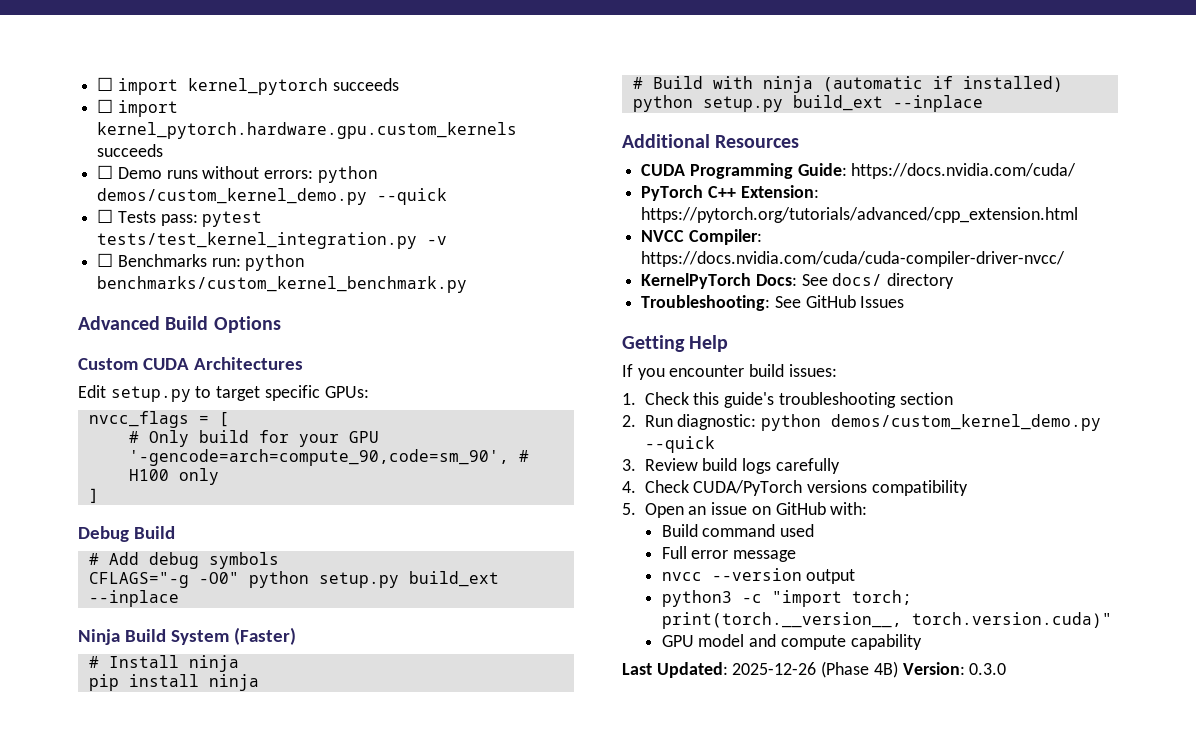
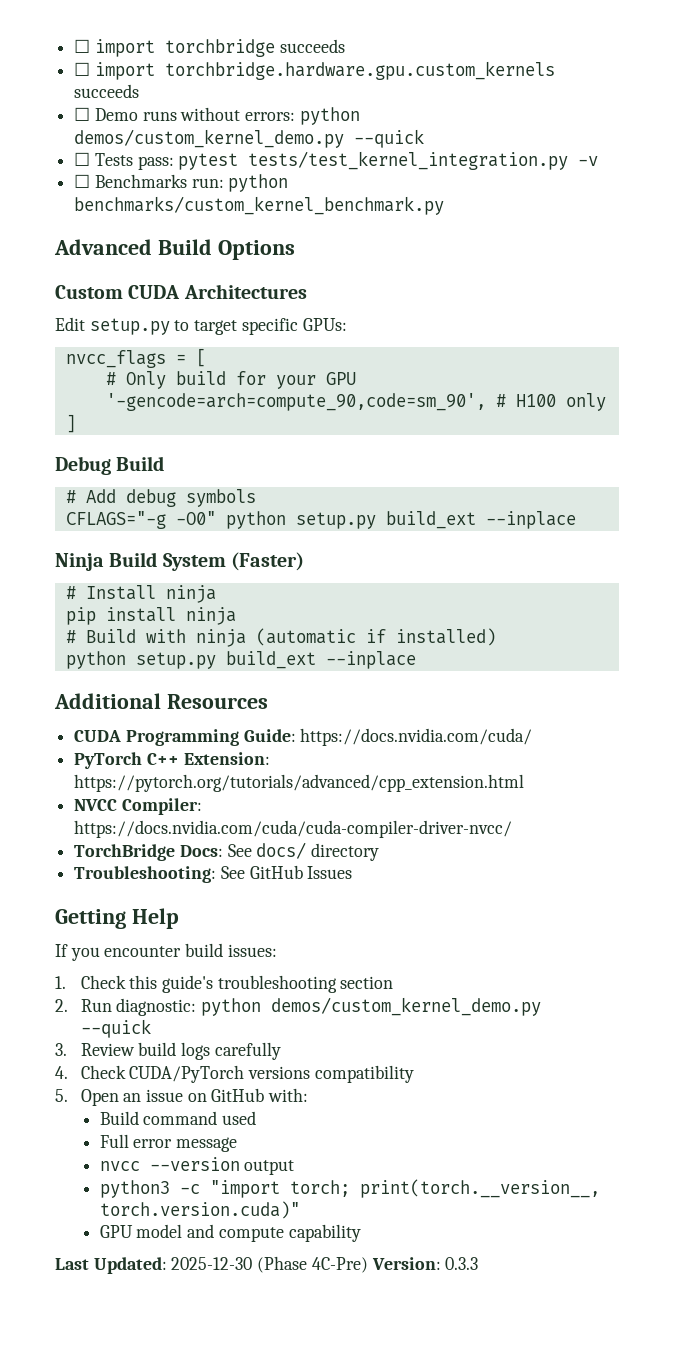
[97,77,328,95] ☐ import kernel_pytorch -> [74,39,275,57] ☐ import torchbridge
[97,122,518,139] kernel_pytorch.hardware.gpu.custom_kernels -> [164,61,555,80] torchbridge.hardware.gpu.custom_kernels
[641,273,752,289] KernelPyTorch -> [74,844,176,861] TorchBridge
[732,661,1007,678] 2025-12-26 (Phase 4B) Version: 0.3.0 -> [171,1256,479,1273] 2025-12-30 (Phase 4C-Pre) Version: 0.3.3

